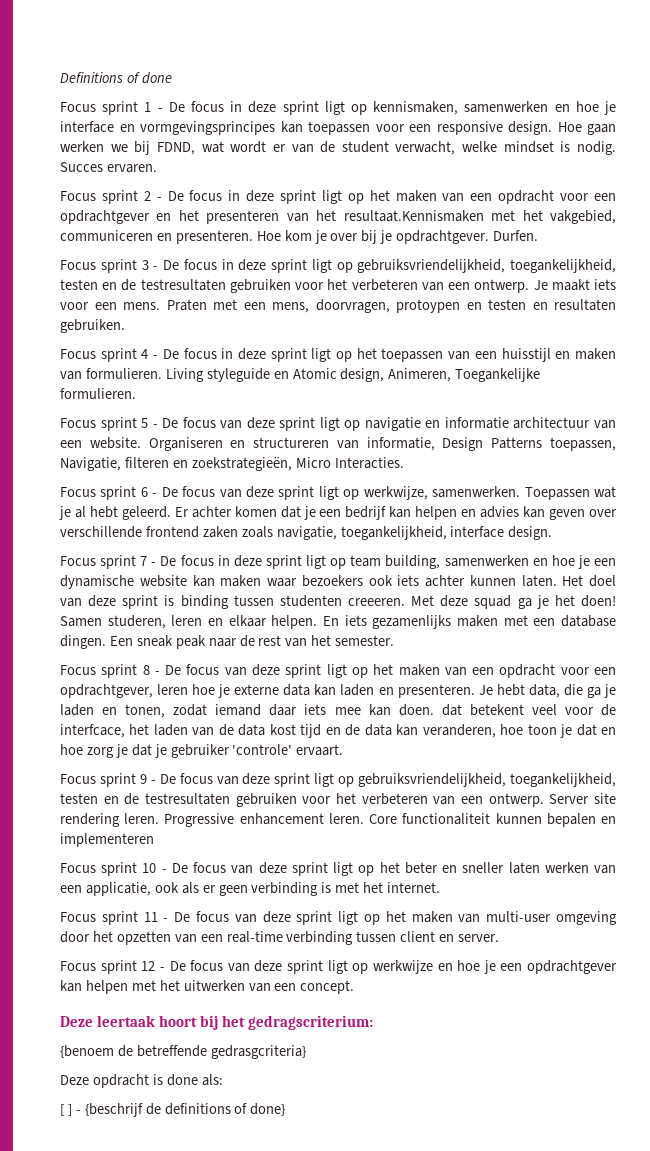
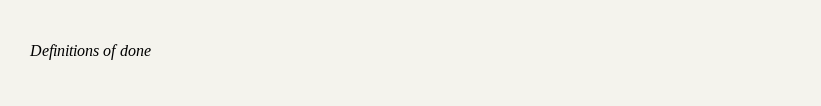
[60,101,616,115] [60,121,616,135] [60,141,617,155] [60,162,157,173] [60,190,616,204] [60,210,616,224] [60,230,539,244] [60,259,616,273] [60,279,616,293] [60,299,616,313] [60,319,125,333] [60,348,616,362] [60,368,541,382] [60,388,136,399] [60,417,616,431] [60,437,616,451] [60,457,404,471] [60,486,617,500] [59,506,617,520] [60,526,553,540] [60,555,617,569] [60,575,616,589] [60,595,617,609] [60,615,616,629] [60,635,395,649] [60,664,617,678] [60,684,616,698] [60,704,616,718] [60,724,617,738] [60,744,344,758] [60,773,616,787] [60,793,617,807] [60,813,616,827] [60,833,154,847] [60,862,617,876] [60,882,441,896] [60,911,618,925] [60,931,500,945] [60,960,617,974] [60,980,355,994] [60,1015,374,1030] [60,1045,306,1059] [60,1074,223,1088] [60,1103,286,1117] // Focus sprint 1 - De focus in deze sprint ligt op kennismaken, samenwerken en hoe je interface en vormgevingsprincipes kan toepassen voor een responsive design. Hoe gaan werken we bij FDND, wat wordt er van de student verwacht, welke mindset is nodig. Succes ervaren. // Focus sprint 2 - De focus in deze sprint ligt op het maken van een opdracht voor een opdrachtgever en het presenteren van het resultaat.Kennismaken met het vakgebied, communiceren en presenteren. Hoe kom je over bij je opdrachtgever. Durfen. // Focus sprint 3 - De focus in deze sprint ligt op gebruiksvriendelijkheid, toegankelijkheid, testen en de testresultaten gebruiken voor het verbeteren van een ontwerp. Je maakt iets voor een mens. Praten met een mens, doorvragen, protoypen en testen en resultaten gebruiken. // Focus sprint 4 - De focus in deze sprint ligt op het toepassen van een huisstijl en maken van formulieren. Living styleguide en Atomic design, Animeren, Toegankelijke formulieren. // Focus sprint 5 - De focus van deze sprint ligt op navigatie en informatie architectuur van een website. Organiseren en structureren van informatie, Design Patterns toepassen, Navigatie, filteren en zoekstrategieën, Micro Interacties. // Focus sprint 6 - De focus van deze sprint ligt op werkwijze, samenwerken. Toepassen wat je al hebt geleerd. Er achter komen dat je een bedrijf kan helpen en advies kan geven over verschillende frontend zaken zoals navigatie, toegankelijkheid, interface design. // Focus sprint 7 - De focus in deze sprint ligt op team building, samenwerken en hoe je een dynamische website kan maken waar bezoekers ook iets achter kunnen laten. Het doel van deze sprint is binding tussen studenten creeeren. Met deze squad ga je het doen! Samen studeren, leren en elkaar helpen. En iets gezamenlijks maken met een database dingen. Een sneak peak naar de rest van het semester. // Focus sprint 8 - De focus van deze sprint ligt op het maken van een opdracht voor een opdrachtgever, leren hoe je externe data kan laden en presenteren. Je hebt data, die ga je laden en tonen, zodat iemand daar iets mee kan doen. dat betekent veel voor de interfcace, het laden van de data kost tijd en de data kan veranderen, hoe toon je dat en hoe zorg je dat je gebruiker 'controle' ervaart. // Focus sprint 9 - De focus van deze sprint ligt op gebruiksvriendelijkheid, toegankelijkheid, testen en de testresultaten gebruiken voor het verbeteren van een ontwerp. Server site rendering leren. Progressive enhancement leren. Core functionaliteit kunnen bepalen en implementeren // Focus sprint 10 - De focus van deze sprint ligt op het beter en sneller laten werken van een applicatie, ook als er geen verbinding is met het internet. // Focus sprint 11 - De focus van deze sprint ligt op het maken van multi-user omgeving door het opzetten van een real-time verbinding tussen client en server. // Focus sprint 12 - De focus van deze sprint ligt op werkwijze en hoe je een opdrachtgever kan helpen met het uitwerken van een concept. // Deze leertaak hoort bij het gedragscriterium: // {benoem de betreffende gedrasgcriteria} // Deze opdracht is done als: // [ ] - {beschrijf de definitions of done} -> (151, 50) none

